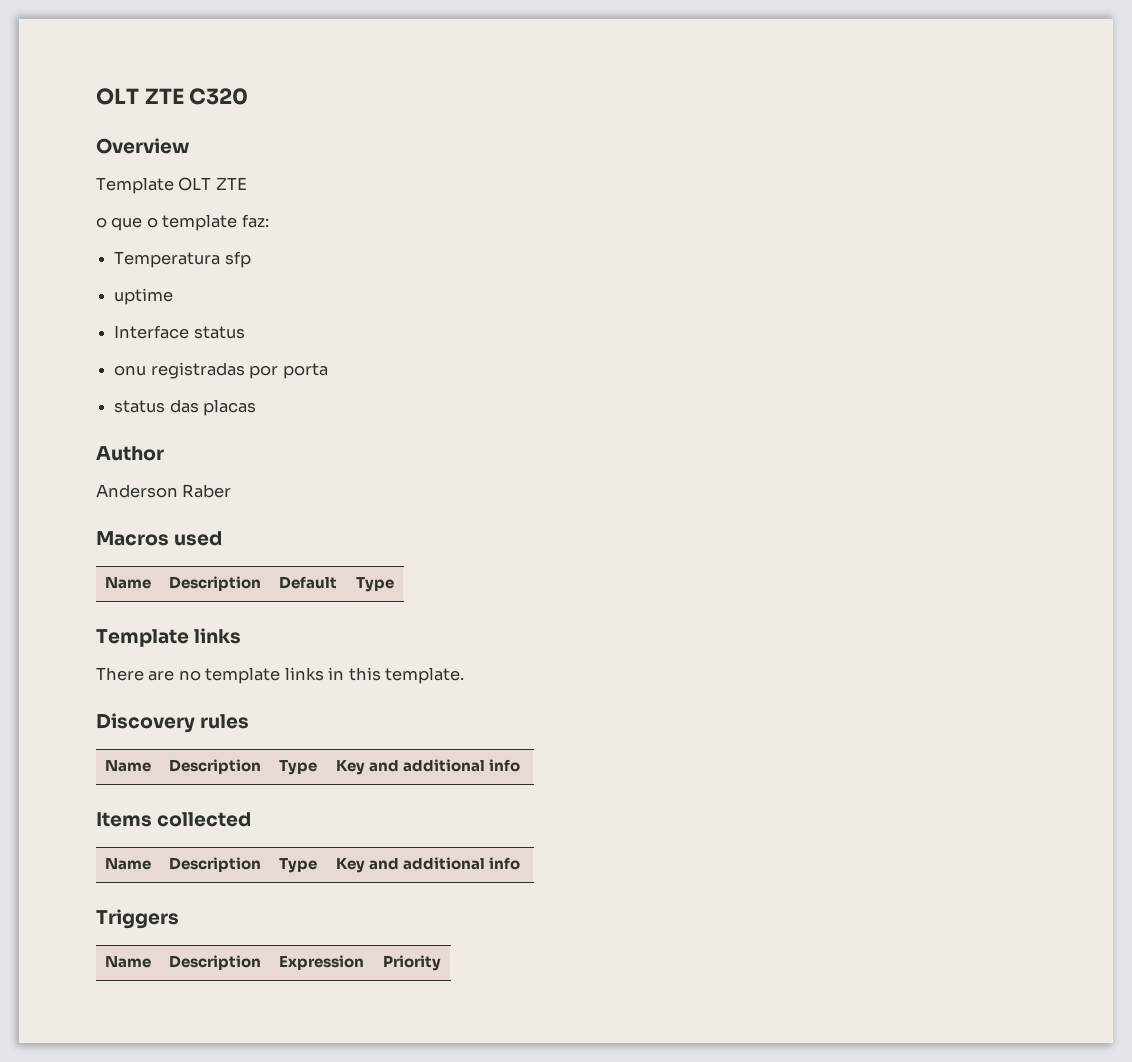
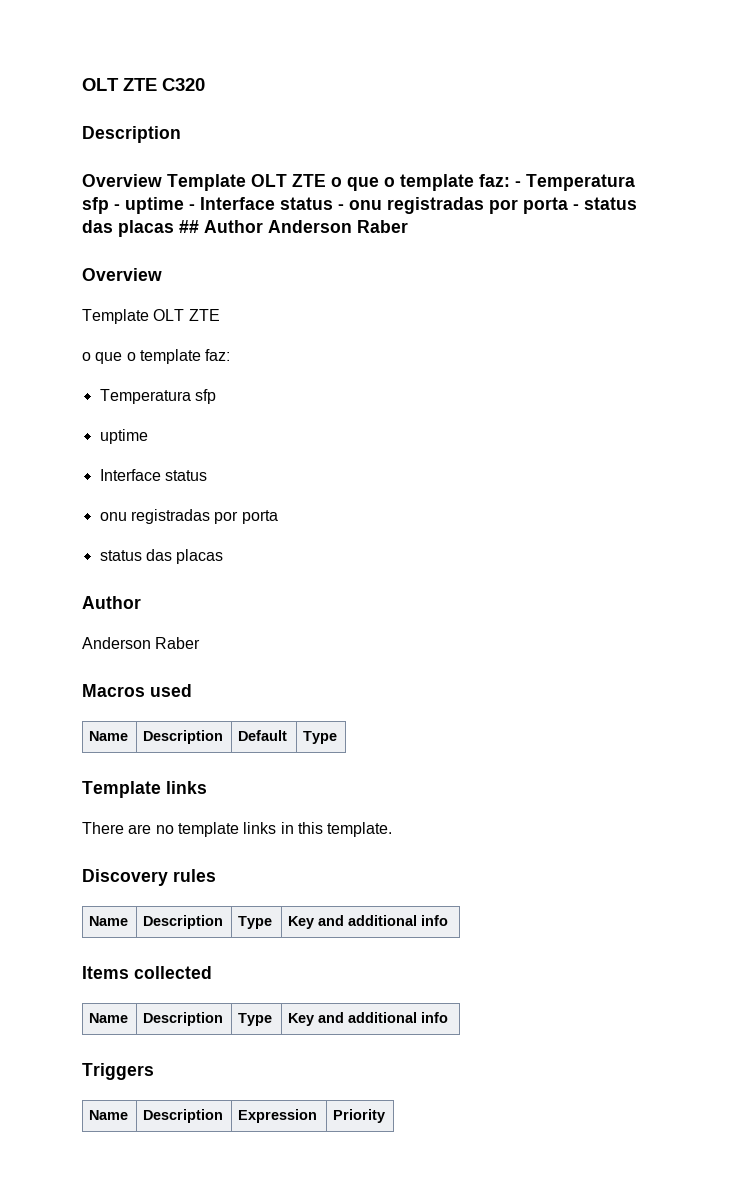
(249, 96) none -> [82,126,181,143] [82,174,635,191] [82,197,637,214] [82,220,408,237] // Description // Overview Template OLT ZTE o que o template faz: - Temperatura sfp - uptime - Interface status - onu registradas por porta - status das placas ## Author Anderson Raber

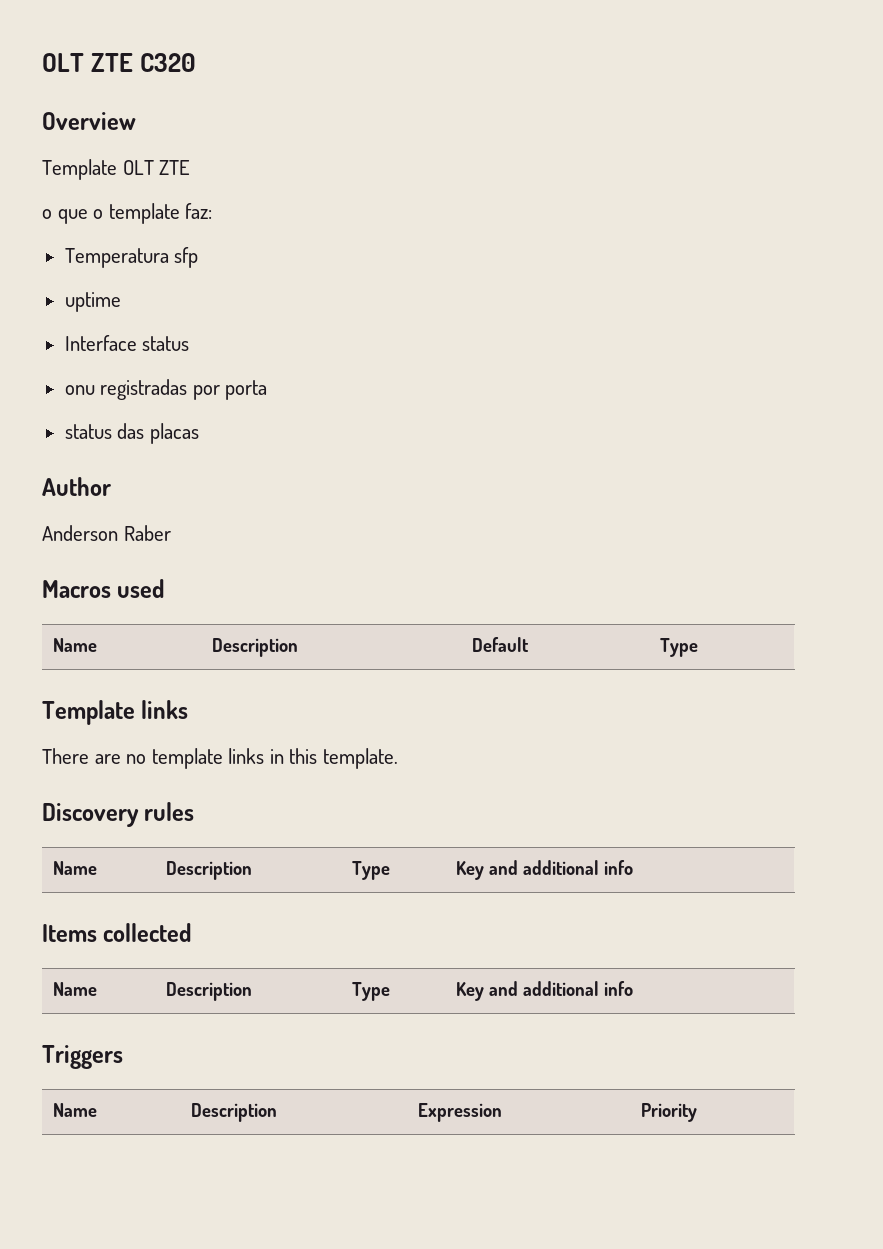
[82,126,181,143] [82,174,635,191] [82,197,637,214] [82,220,408,237] // Description // Overview Template OLT ZTE o que o template faz: - Temperatura sfp - uptime - Interface status - onu registradas por porta - status das placas ## Author Anderson Raber -> (196, 62) none

